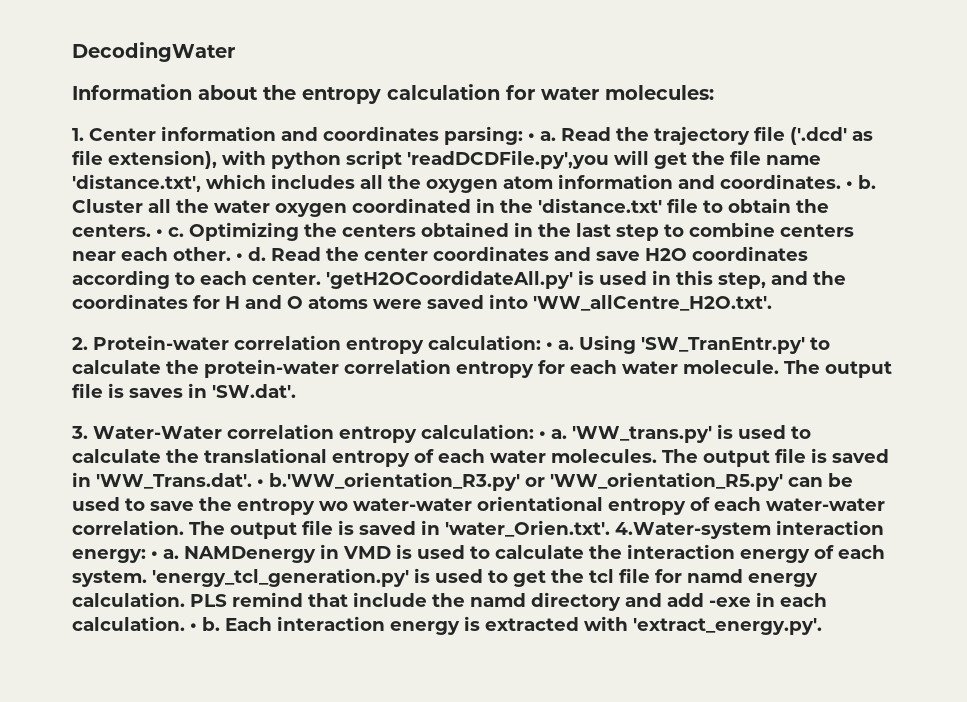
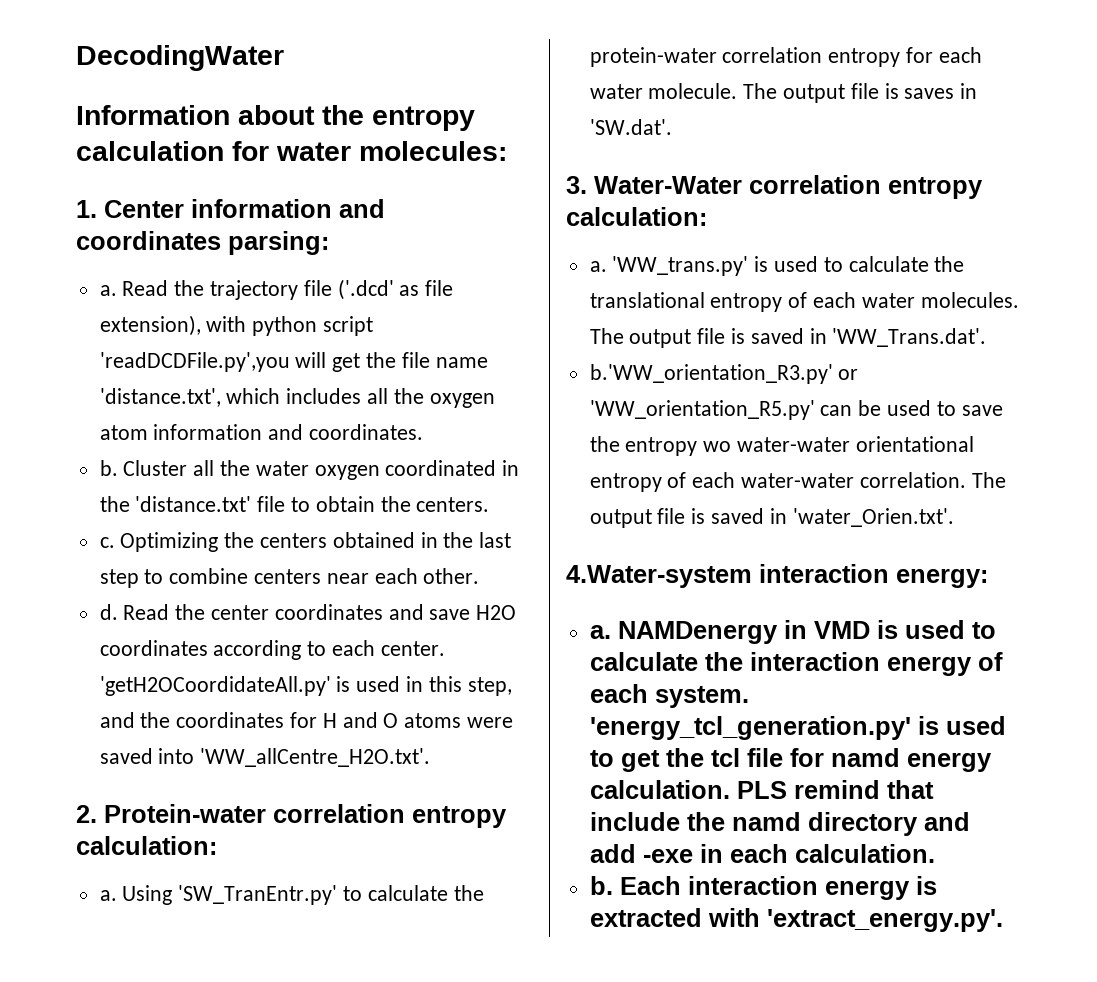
[528,133,535,141] • -> (329, 243) //
[846,181,853,189] • -> (424, 432) //
[156,229,163,237] • -> (490, 504) //
[236,253,243,261] • -> (480, 576) //
[546,342,553,350] • -> (217, 845) //
[539,431,546,439] • -> (707, 216) //
[257,479,264,487] • -> (987, 337) //
(610, 528) none -> (954, 517) //
[151,551,158,559] • -> (988, 578) //
[190,623,197,631] • -> (935, 853) //

